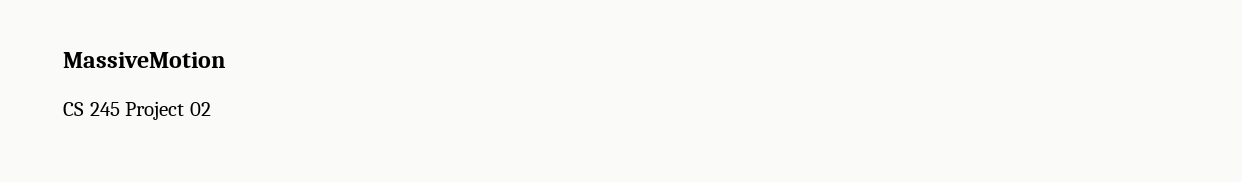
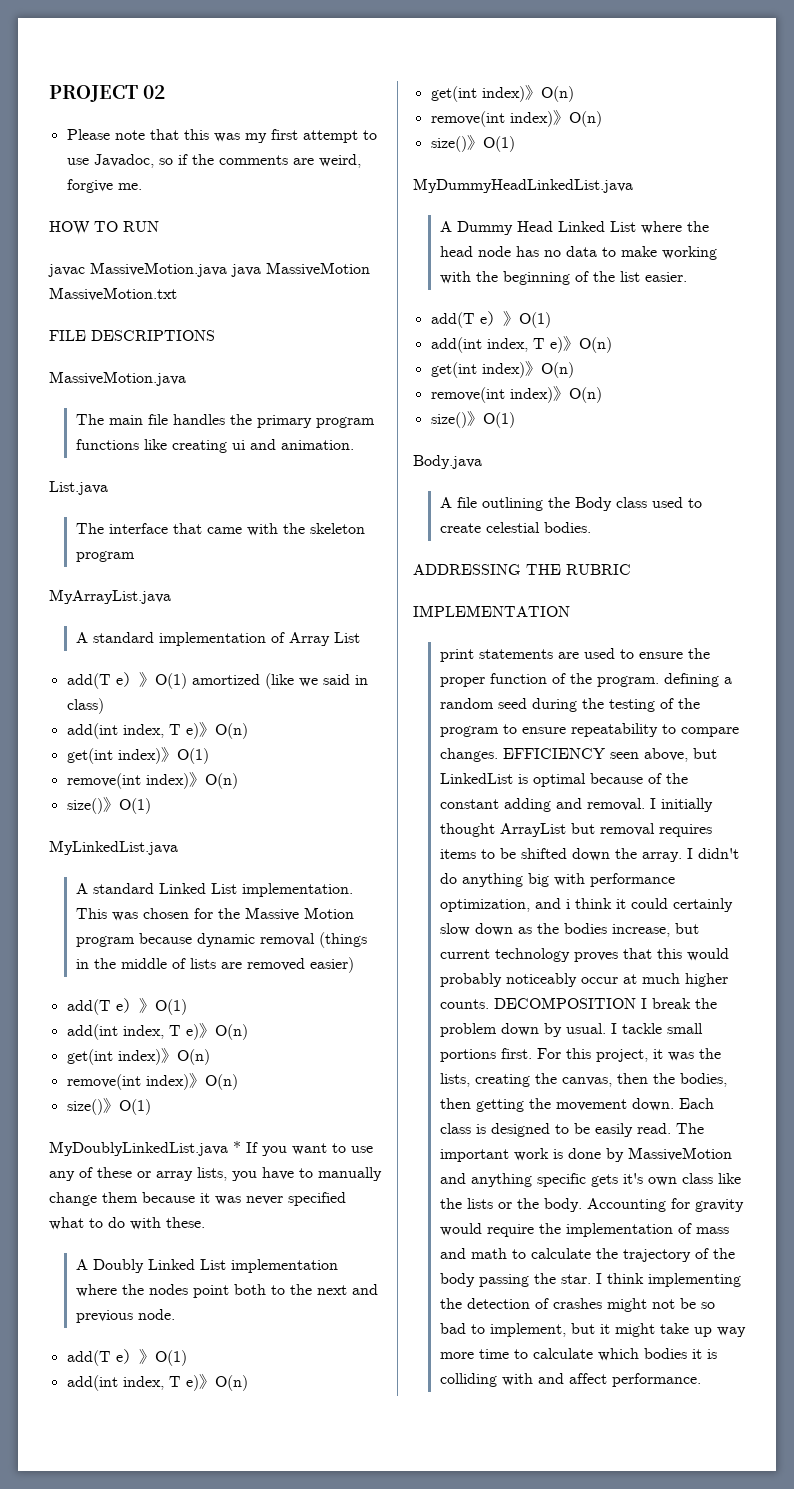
[63,52,226,68] [63,101,211,120] MassiveMotion // CS 245 Project 02 -> [49,85,166,102] [66,129,377,143] [66,154,361,168] [66,179,142,193] [49,221,159,235] [48,262,370,277] [49,287,177,301] [49,330,215,341] [49,371,186,386] [75,414,375,428] [75,439,354,453] [49,481,108,495] [75,523,365,536] [75,551,135,562] [49,589,171,604] [75,632,360,646] [66,672,368,689] [66,698,104,714] [66,722,248,739] [66,747,209,764] [66,772,238,789] [66,797,151,814] [49,840,178,855] [75,883,353,897] [75,907,354,921] [75,932,367,948] [75,957,354,973] [66,998,187,1015] [66,1023,248,1040] [66,1048,210,1065] [66,1073,238,1090] [66,1098,151,1115] [49,1141,373,1156] [49,1167,382,1181] [49,1192,346,1206] [49,1217,205,1230] [75,1259,338,1273] [75,1284,378,1298] [75,1309,175,1323] [66,1349,187,1366] [66,1374,248,1391] [430,85,574,102] [430,110,602,127] [430,135,515,152] [413,178,633,193] [439,221,709,235] [439,246,717,260] [439,271,687,285] [430,311,551,328] [430,336,612,353] [430,361,574,378] [430,386,602,403] [430,411,515,428] [413,455,482,469] [439,497,702,511] [439,522,591,533] [413,564,631,575] [413,605,570,617] [439,648,710,662] [439,673,732,687] [439,698,700,712] [439,723,739,737] [439,748,717,762] [439,773,688,787] [439,798,713,812] [439,823,712,837] [439,848,739,862] [439,873,675,887] [439,898,733,912] [439,923,699,937] [439,948,729,962] [439,973,728,987] [439,997,717,1009] [439,1023,703,1037] [439,1048,721,1062] [439,1073,727,1087] [439,1098,714,1112] [439,1123,704,1137] [439,1147,732,1162] [439,1173,741,1187] [439,1198,744,1212] [439,1223,729,1237] [439,1248,735,1262] [439,1273,741,1287] [439,1298,715,1312] [439,1323,746,1337] [439,1348,717,1361] [439,1373,701,1387] PROJECT 02 // Please note that this was my first attempt to use Javadoc, so if the comments are weird, forgive me. // HOW TO RUN // javac MassiveMotion.java java MassiveMotion MassiveMotion.txt // FILE DESCRIPTIONS // MassiveMotion.java // The main file handles the primary program functions like creating ui and animation. // List.java // The interface that came with the skeleton program // MyArrayList.java // A standard implementation of Array List // add(T e）》O(1) amortized (like we said in class) // add(int index, T e)》O(n) // get(int index)》O(1) // remove(int index)》O(n) // size()》O(1) // MyLinkedList.java // A standard Linked List implementation. This was chosen for the Massive Motion program because dynamic removal (things in the middle of lists are removed easier) // add(T e）》O(1) // add(int index, T e)》O(n) // get(int index)》O(n) // remove(int index)》O(n) // size()》O(1) // MyDoublyLinkedList.java * If you want to use any of these or array lists, you have to manually change them because it was never specified what to do with these. // A Doubly Linked List implementation where the nodes point both to the next and previous node. // add(T e）》O(1) // add(int index, T e)》O(n) // get(int index)》O(n) // remove(int index)》O(n) // size()》O(1) // MyDummyHeadLinkedList.java // A Dummy Head Linked List where the head node has no data to make working with the beginning of the list easier. // add(T e）》O(1) // add(int index, T e)》O(n) // get(int index)》O(n) // remove(int index)》O(n) // size()》O(1) // Body.java // A file outlining the Body class used to create celestial bodies. // ADDRESSING THE RUBRIC // IMPLEMENTATION // print statements are used to ensure the proper function of the program. defining a random seed during the testing of the program to ensure repeatability to compare changes. EFFICIENCY seen above, but LinkedList is optimal because of the constant adding and removal. I initially thought ArrayList but removal requires items to be shifted down the array. I didn't do anything big with performance optimization, and i think it could certainly slow down as the bodies increase, but current technology proves that this would probably noticeably occur at much higher counts. DECOMPOSITION I break the problem down by usual. I tackle small portions first. For this project, it was the lists, creating the canvas, then the bodies, then getting the movement down. Each class is designed to be easily read. The important work is done by MassiveMotion and anything specific gets it's own class like the lists or the body. Accounting for gravity would require the implementation of mass and math to calculate the trajectory of the body passing the star. I think implementing the detection of crashes might not be so bad to implement, but it might take up way more time to calculate which bodies it is colliding with and affect performance.

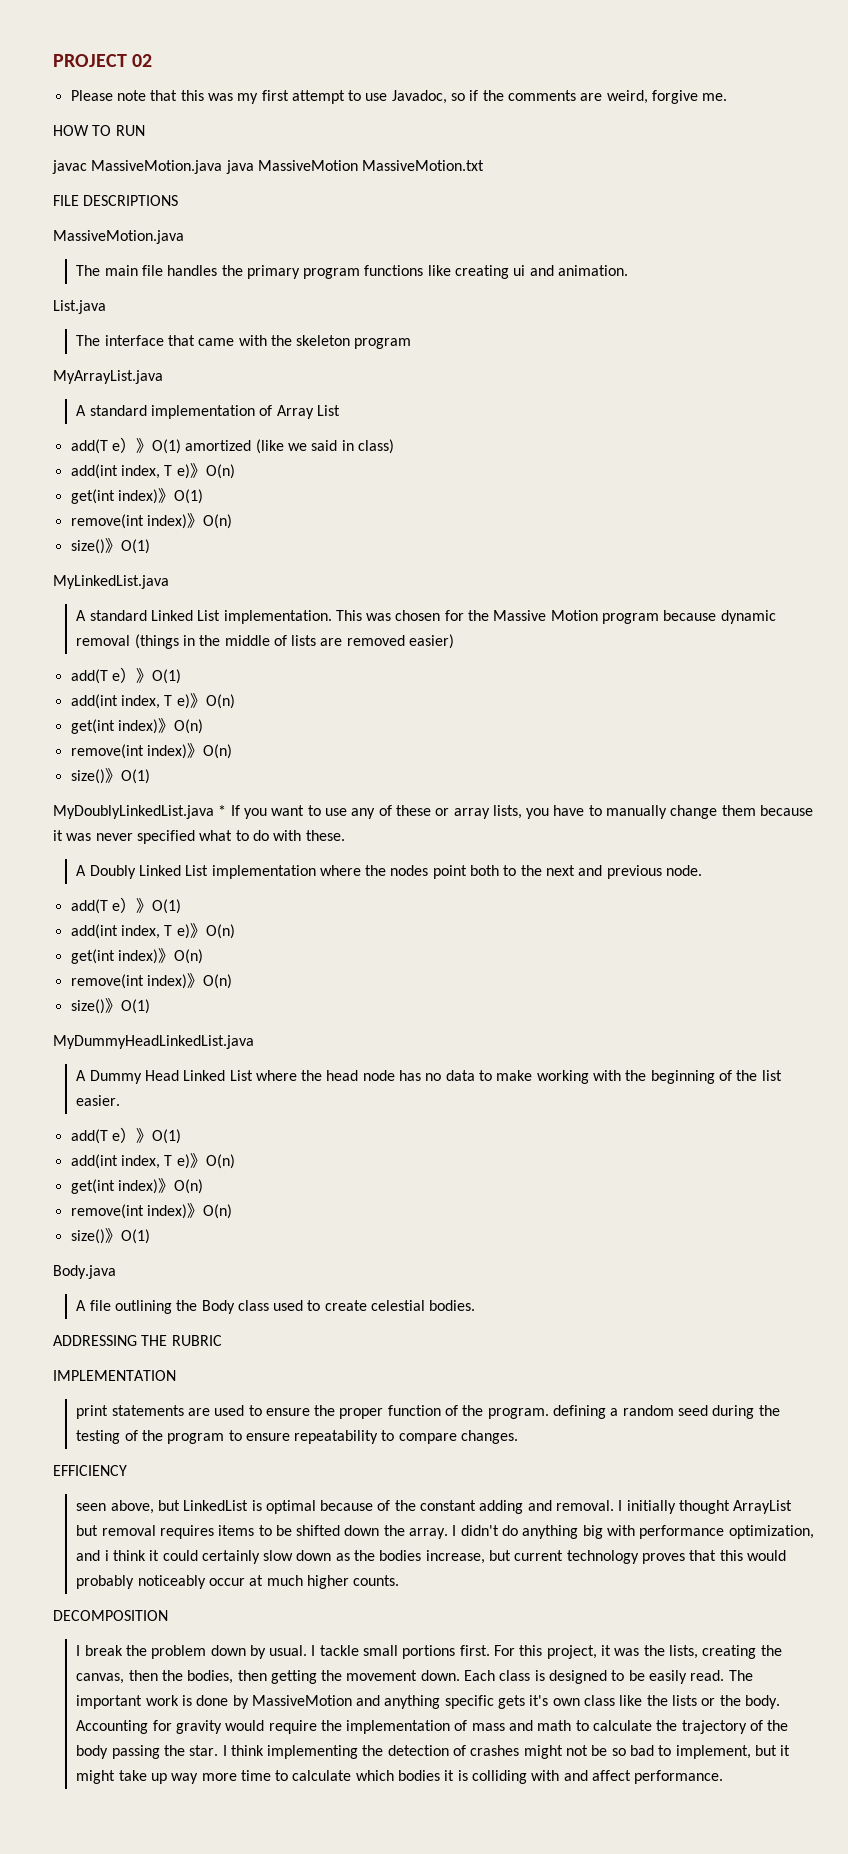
(498, 755) none -> (519, 1437) //
(605, 753) none -> (127, 1470) //
(489, 1004) none -> (400, 1580) //
(636, 1003) none -> (168, 1615) //

